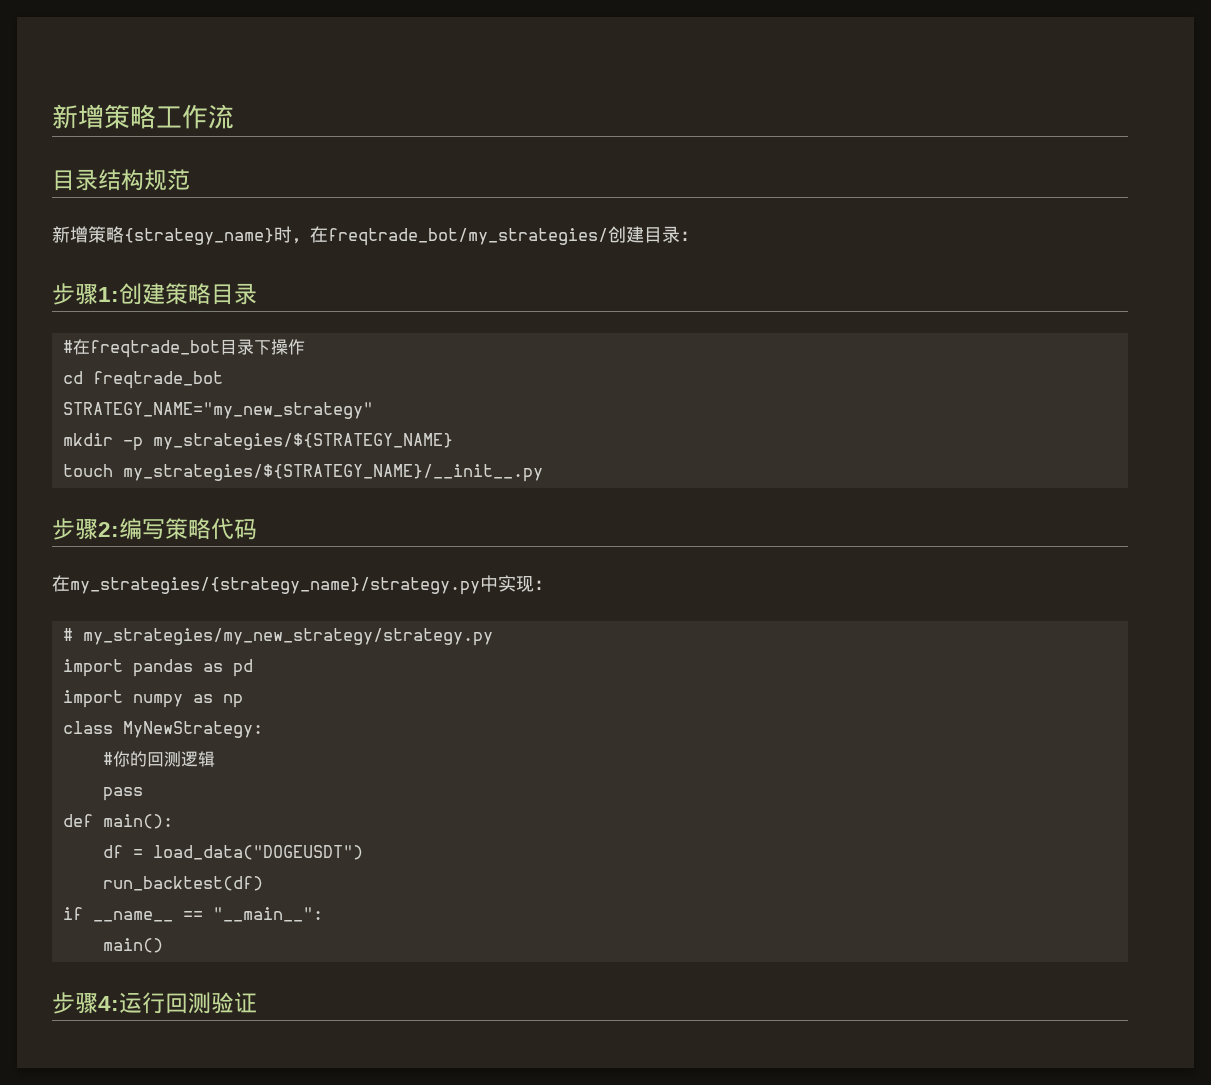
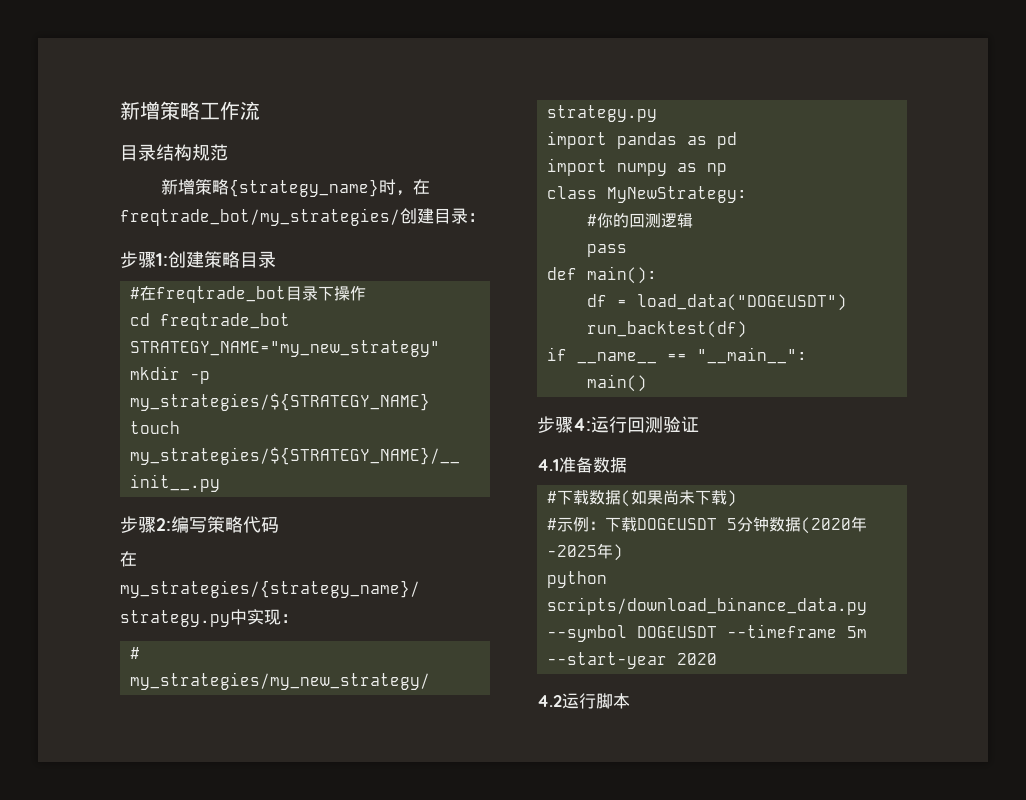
(257, 1002) none -> [537,457,627,473] [547,490,738,507] [547,516,868,534] [547,543,624,561] [547,571,608,588] [547,597,868,615] [547,624,868,642] [547,652,718,669] [537,693,630,709] // 4.1准备数据 // #下载数据(如果尚未下载) // #示例：下载DOGEUSDT 5分钟数据(2020年-2025年) // python scripts/download_binance_data.py --symbol DOGEUSDT --timeframe 5m --start-year 2020 // 4.2运行脚本

